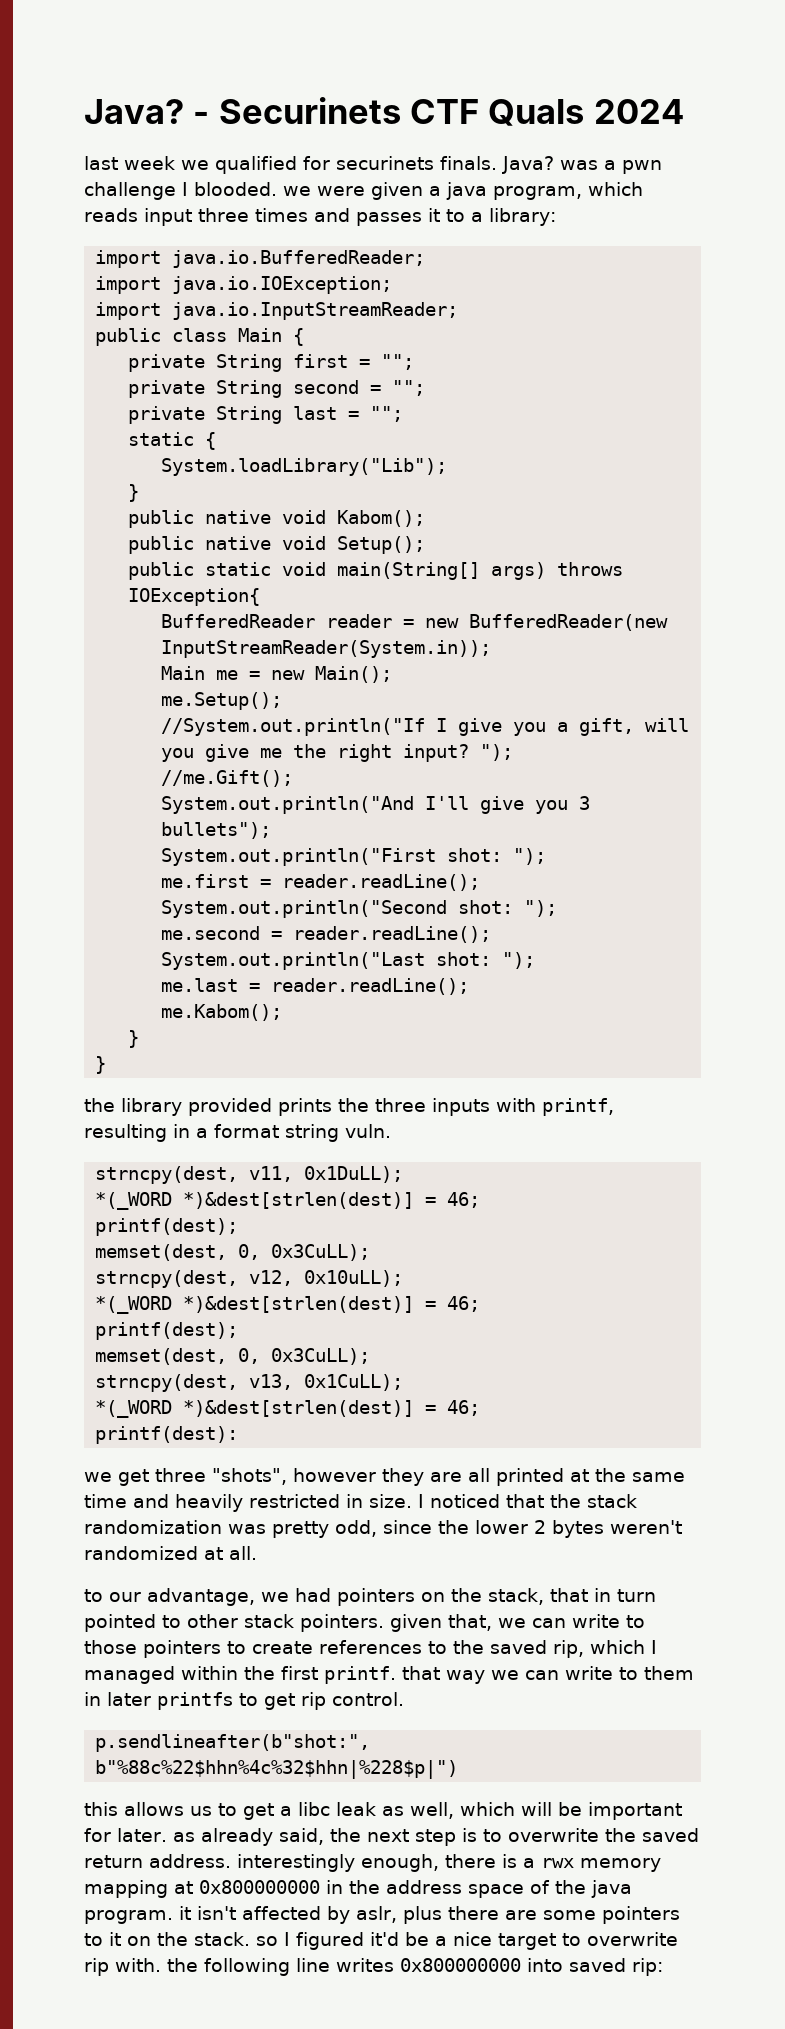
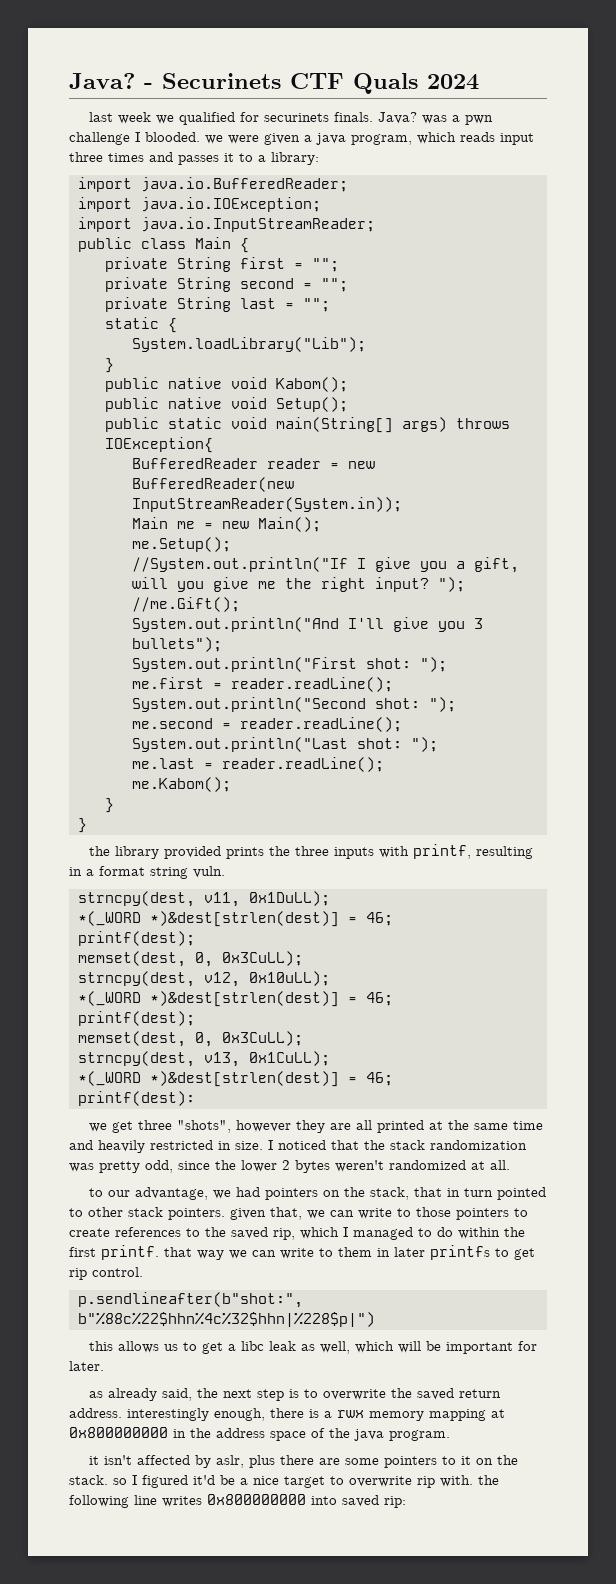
(175, 1675) none -> [418,1227,453,1237] to do
(167, 1835) none -> (104, 1366) //
(173, 1917) none -> (450, 1435) //

